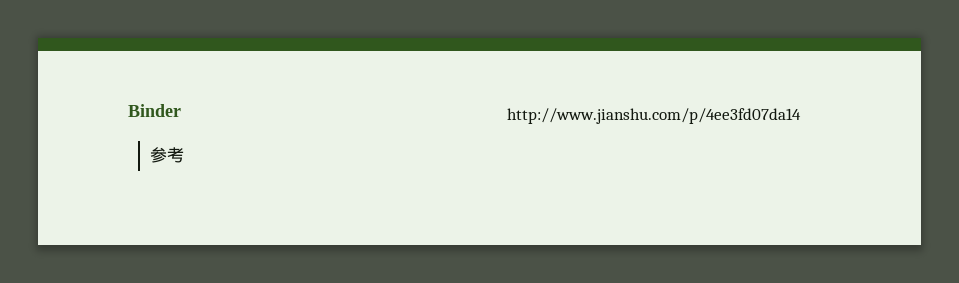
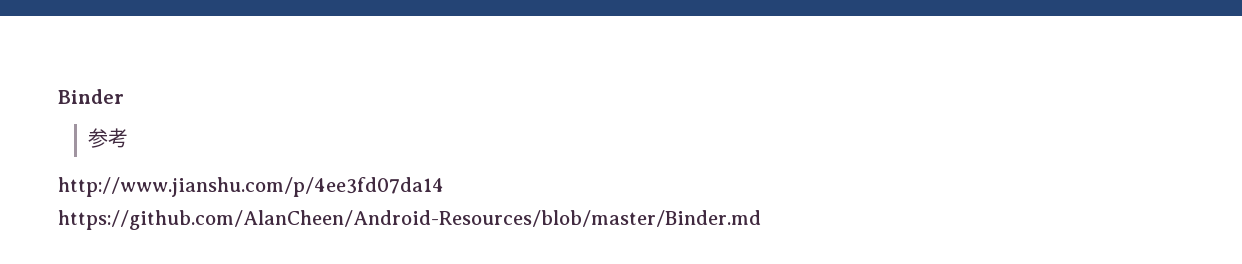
(801, 116) none -> [58,210,761,230] // https://github.com/AlanCheen/Android-Resources/blob/master/Binder.md

